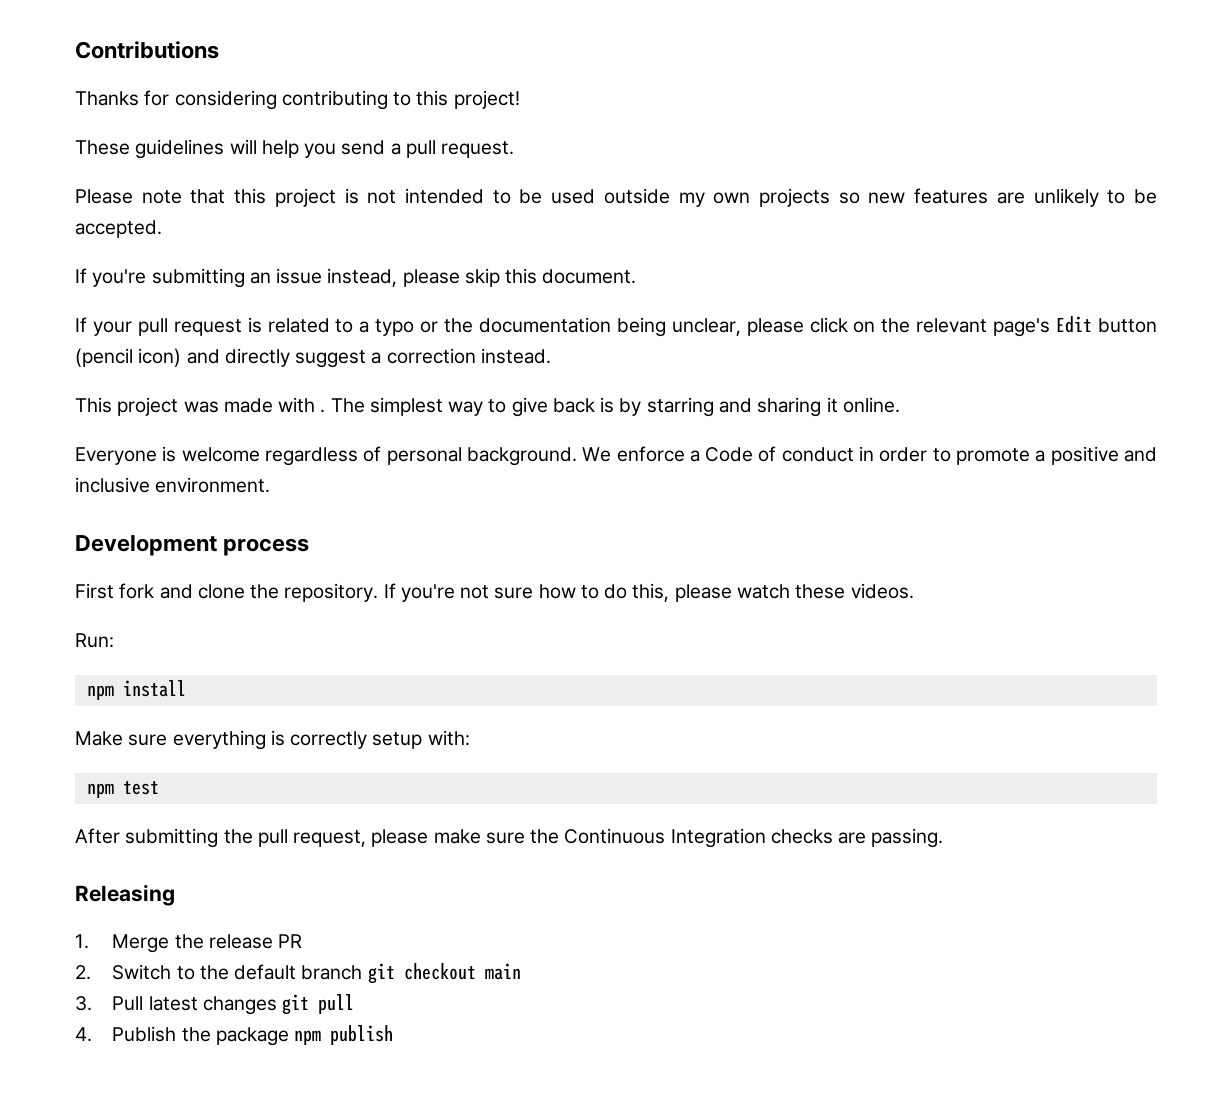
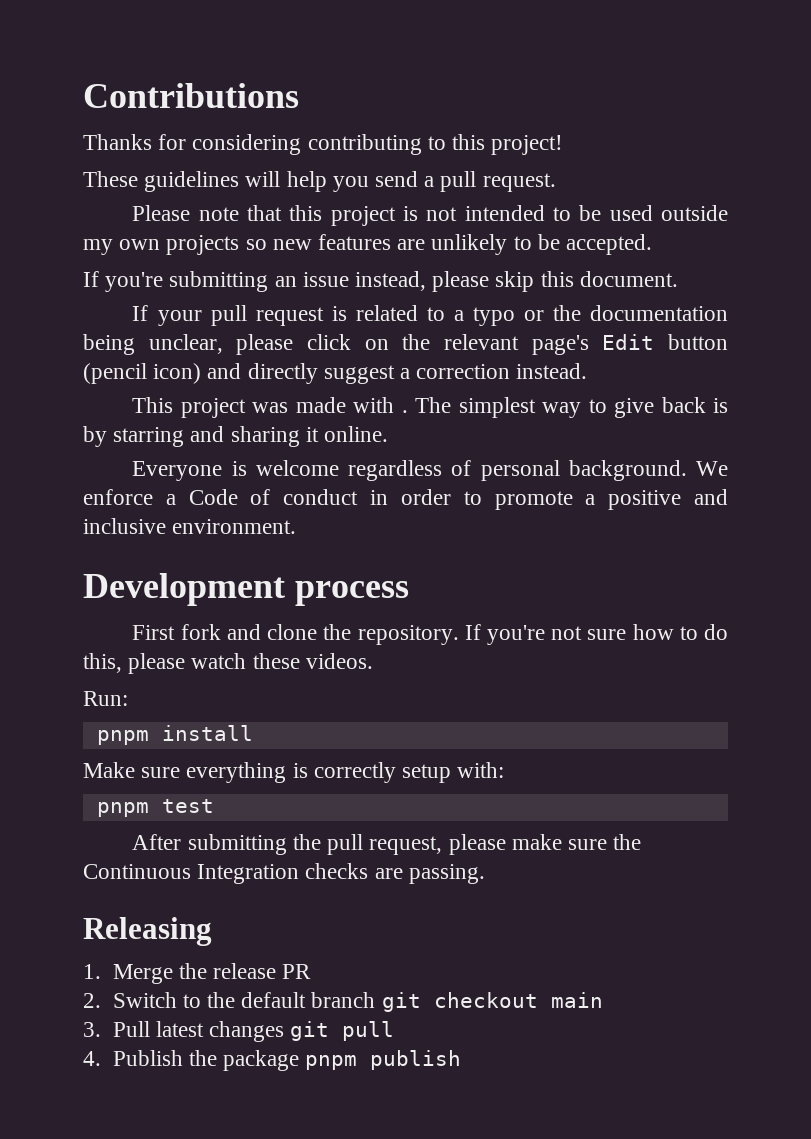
[86,685,114,700] npm -> [96,730,149,745] pnpm
[86,783,114,798] npm -> [96,802,149,817] pnpm
[294,1030,322,1045] npm -> [305,1055,358,1070] pnpm

